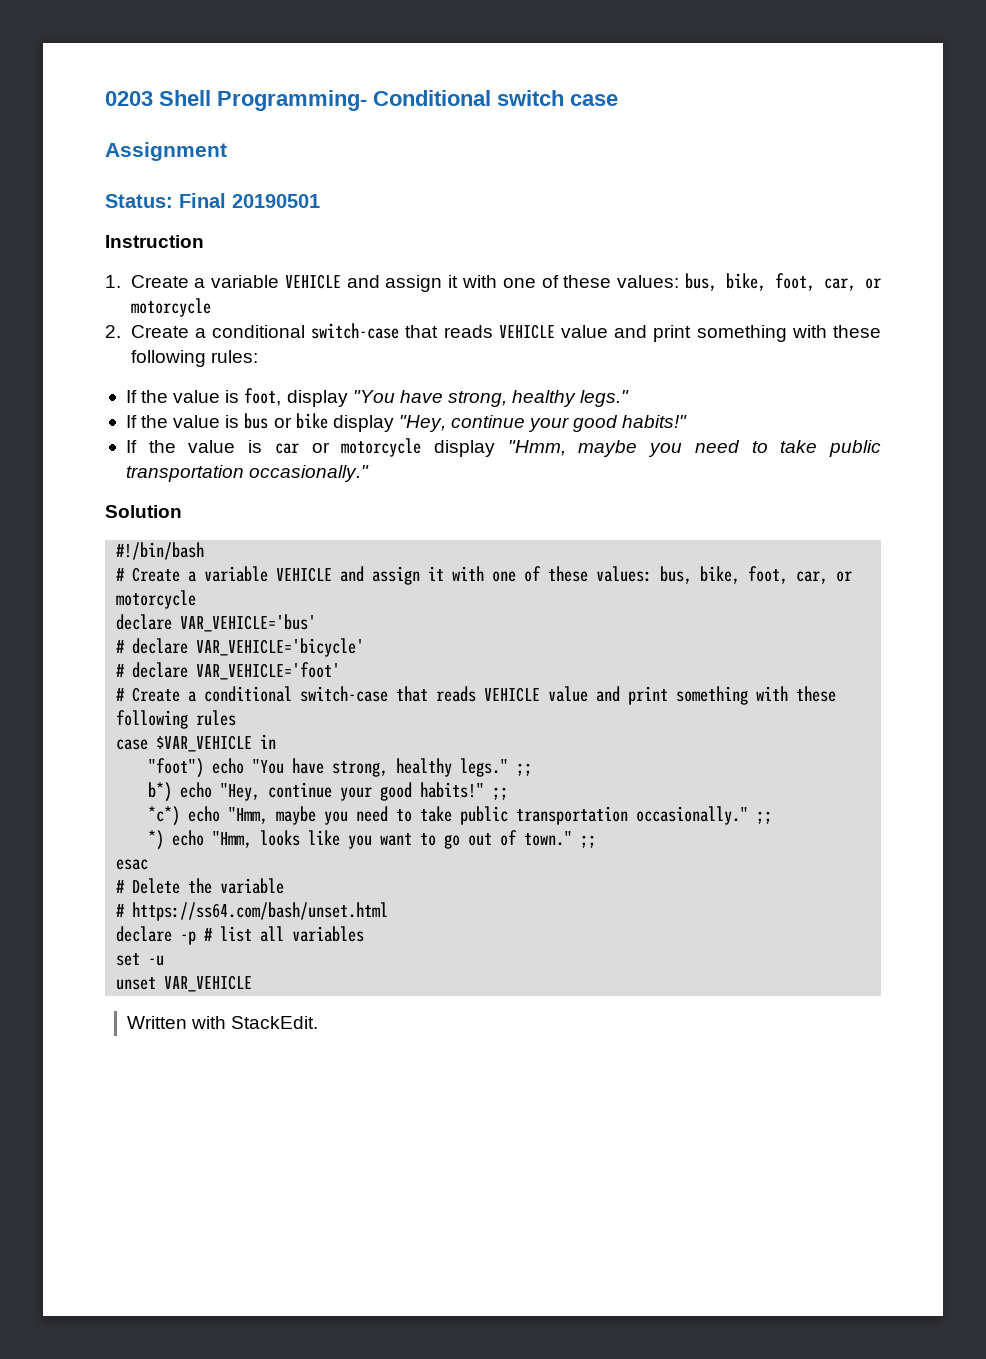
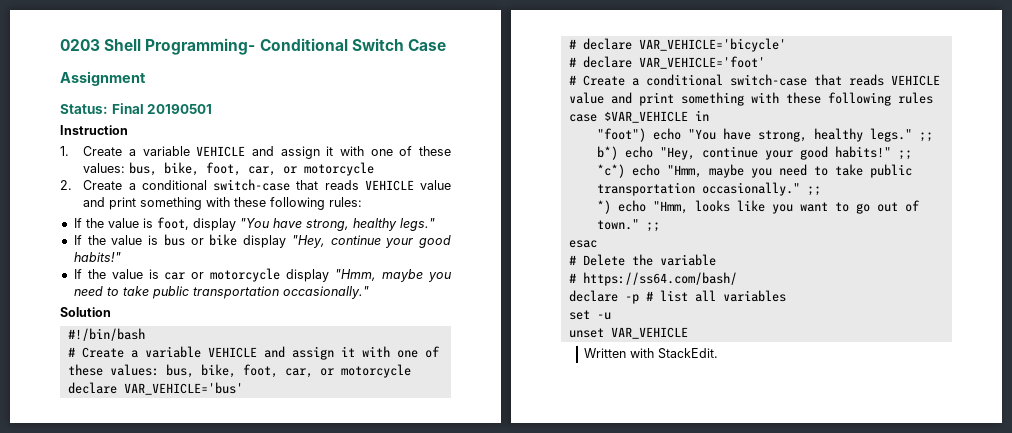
[497,90,618,106] switch case -> [351,38,446,51] Switch Case
[132,902,389,921] https://ss64.com/bash/unset.html -> [582,272,737,286] https://ss64.com/bash/

